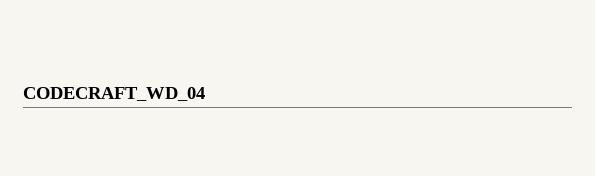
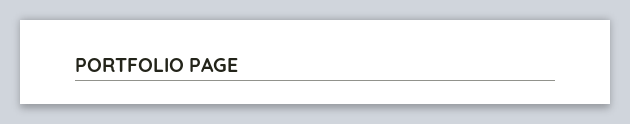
[23,87,205,101] CODECRAFT_WD_04 -> [75,57,239,72] PORTFOLIO PAGE

